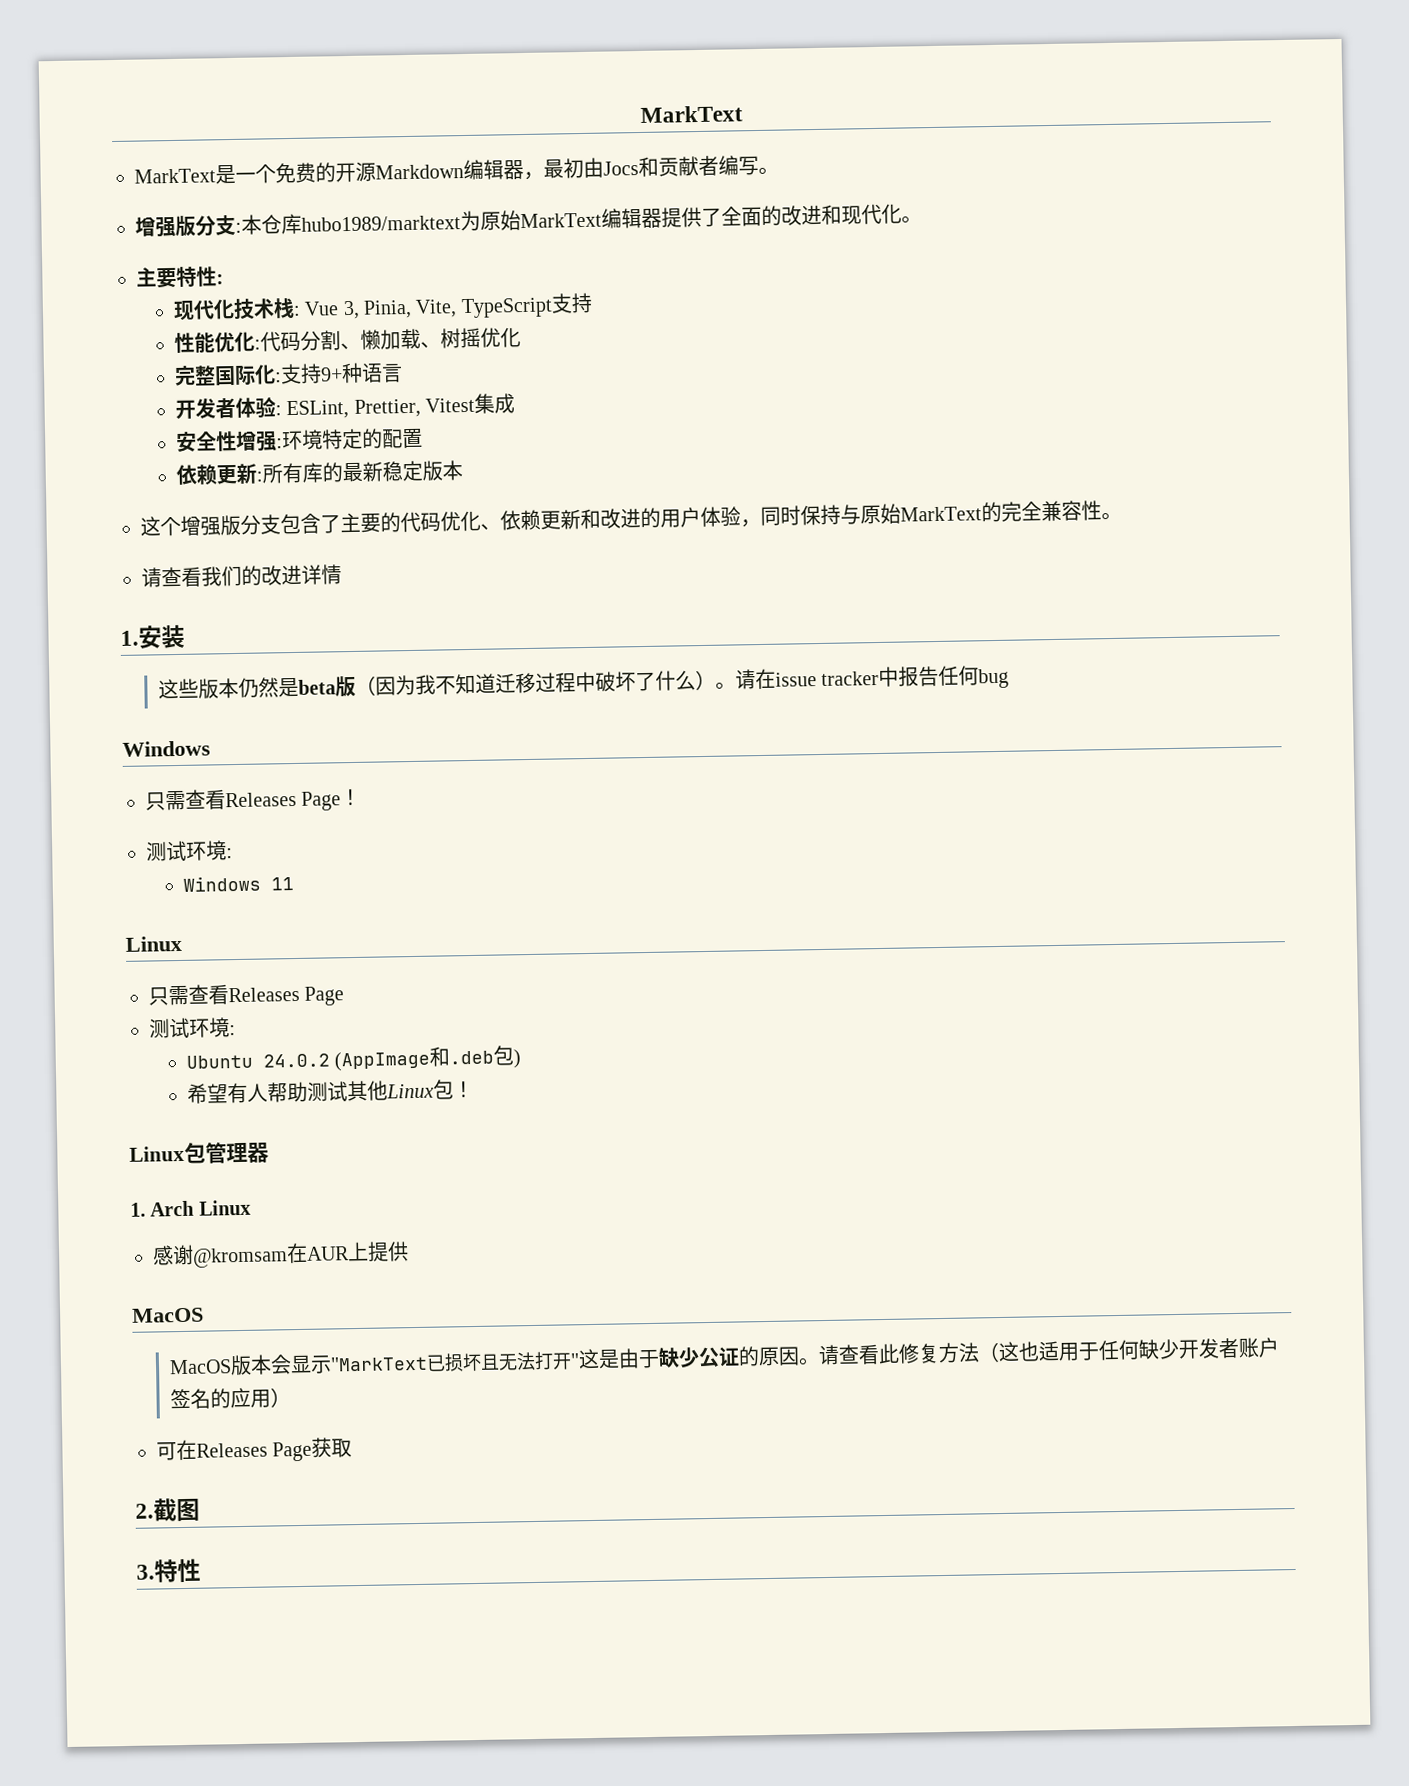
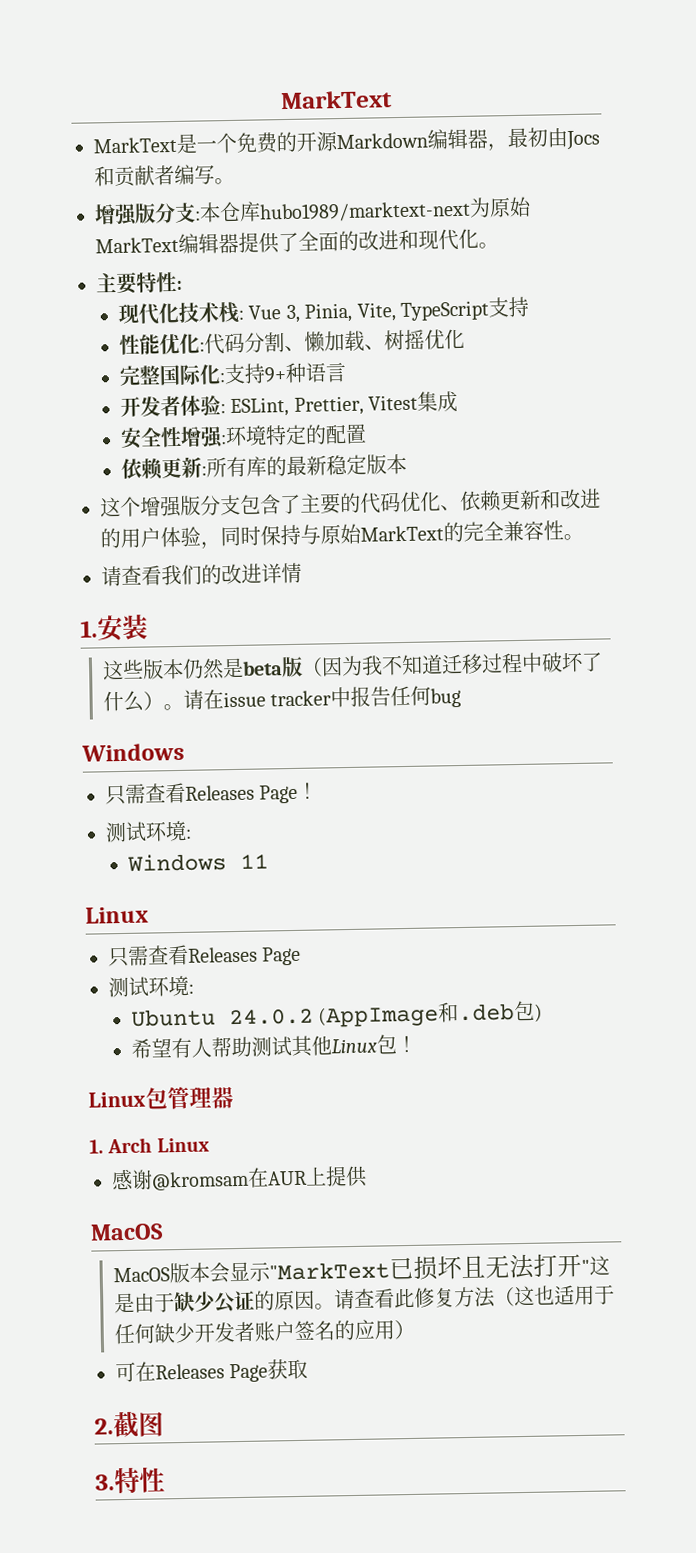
[301,215,461,232] hubo1989/marktext -> [259,200,471,223] hubo1989/marktext-next

